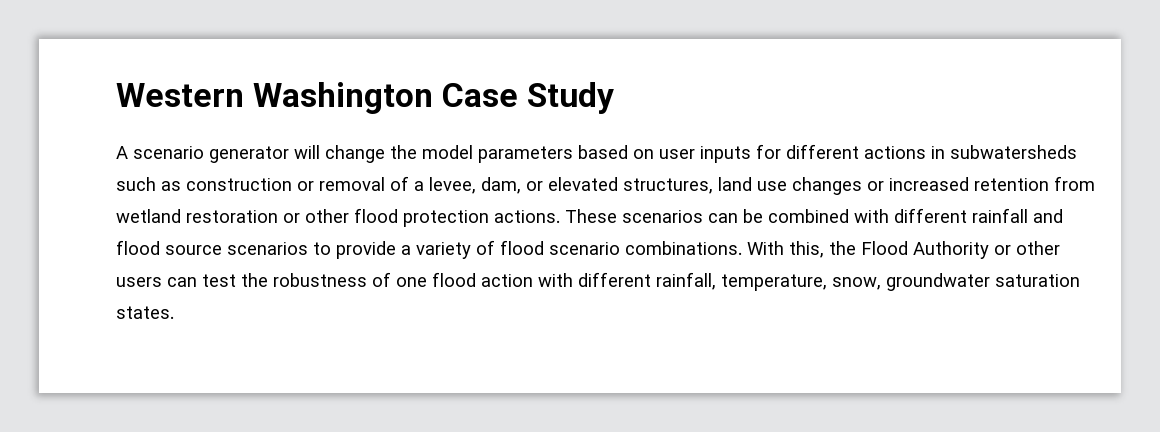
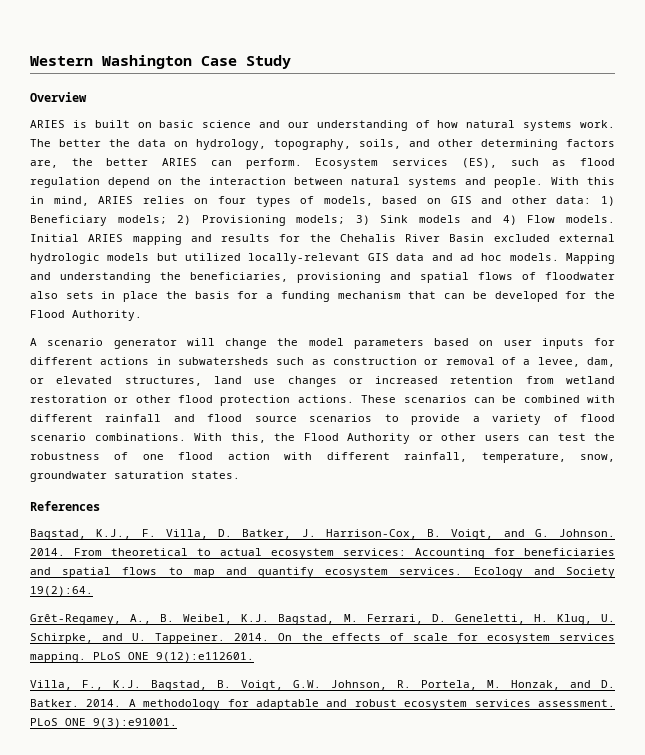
(615, 98) none -> [30,92,87,102] [30,120,615,131] [30,139,615,150] [30,158,616,169] [30,177,615,188] [30,196,616,207] [30,215,615,226] [30,234,615,245] [30,253,616,264] [30,272,615,283] [30,291,615,302] [30,310,142,321] // Overview // ARIES is built on basic science and our understanding of how natural systems work. The better the data on hydrology, topography, soils, and other determining factors are, the better ARIES can perform. Ecosystem services (ES), such as flood regulation depend on the interaction between natural systems and people. With this in mind, ARIES relies on four types of models, based on GIS and other data: 1) Beneficiary models; 2) Provisioning models; 3) Sink models and 4) Flow models. Initial ARIES mapping and results for the Chehalis River Basin excluded external hydrologic models but utilized locally-relevant GIS data and ad hoc models. Mapping and understanding the beneficiaries, provisioning and spatial flows of floodwater also sets in place the basis for a funding mechanism that can be developed for the Flood Authority.
(174, 312) none -> [30,501,100,511] [30,529,615,540] [30,548,615,559] [30,567,615,578] [30,586,93,596] [30,614,615,625] [30,633,615,644] [30,652,254,663] [30,680,615,691] [30,699,615,710] [30,718,177,728] // References // Bagstad, K.J., F. Villa, D. Batker, J. Harrison-Cox, B. Voigt, and G. Johnson. 2014. From theoretical to actual ecosystem services: Accounting for beneficiaries and spatial flows to map and quantify ecosystem services. Ecology and Society 19(2):64. // Grȇt-Regamey, A., B. Weibel, K.J. Bagstad, M. Ferrari, D. Geneletti, H. Klug, U. Schirpke, and U. Tappeiner. 2014. On the effects of scale for ecosystem services mapping. PLoS ONE 9(12):e112601. // Villa, F., K.J. Bagstad, B. Voigt, G.W. Johnson, R. Portela, M. Honzak, and D. Batker. 2014. A methodology for adaptable and robust ecosystem services assessment. PLoS ONE 9(3):e91001.

